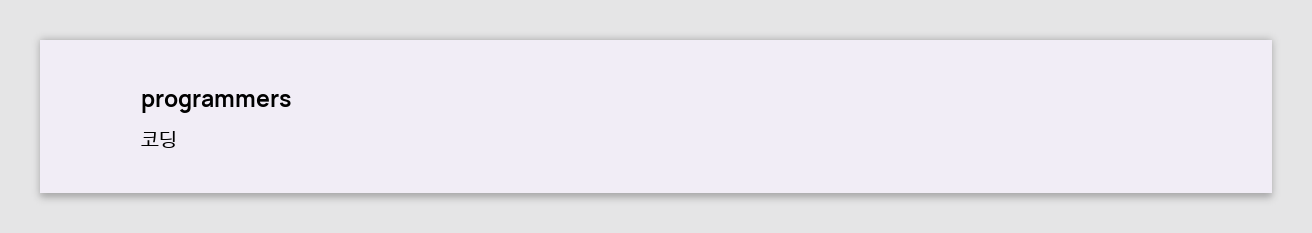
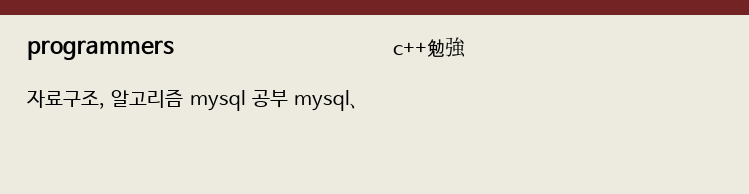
[141,131,177,148] 코딩 -> [27,89,359,111] [393,37,466,58] 자료구조, 알고리즘 mysql 공부 mysql、c++勉強

